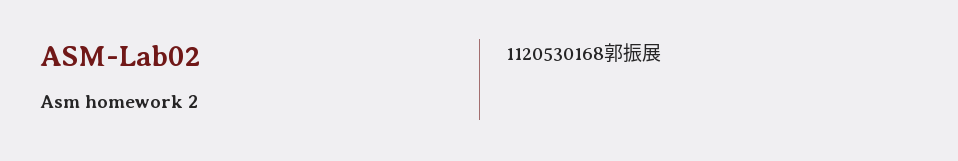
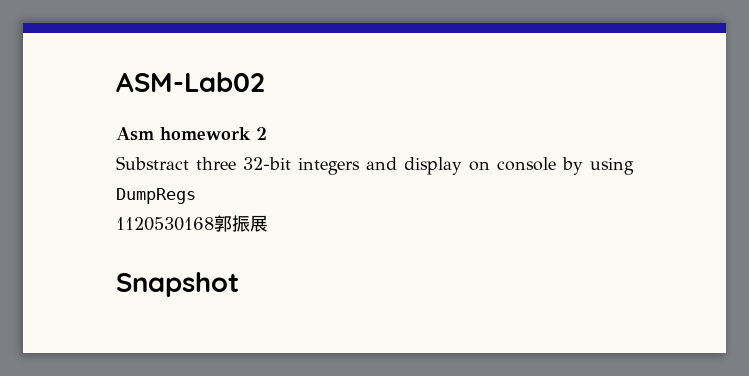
(199, 101) none -> [116,156,634,175] [116,188,196,204] // Substract three 32-bit integers and display on console by using DumpRegs
(661, 53) none -> [116,272,239,297] // Snapshot

